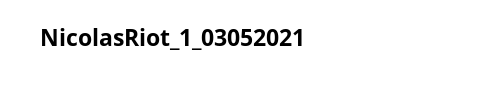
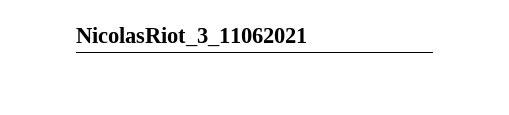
[40,28,305,50] NicolasRiot_1_03052021 -> [76,27,307,47] NicolasRiot_3_11062021

